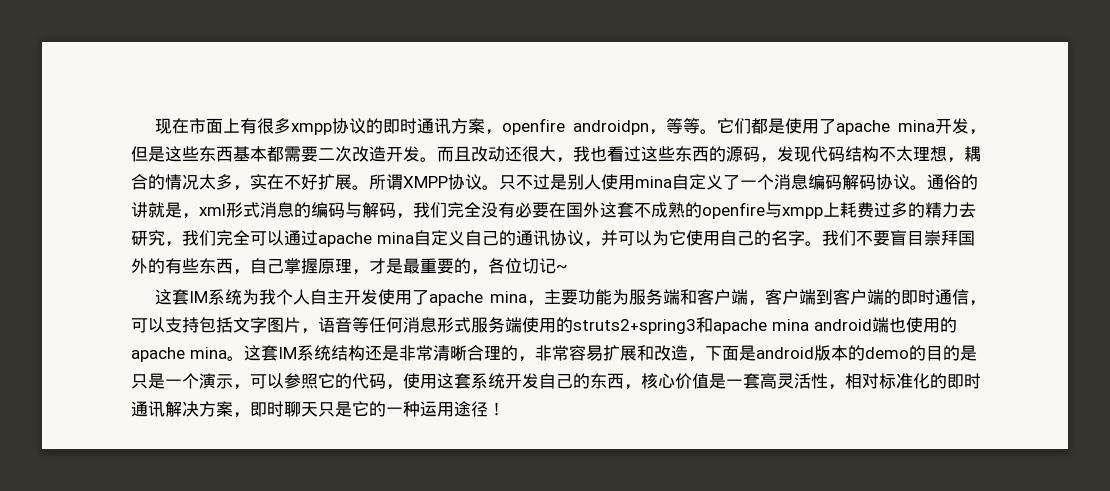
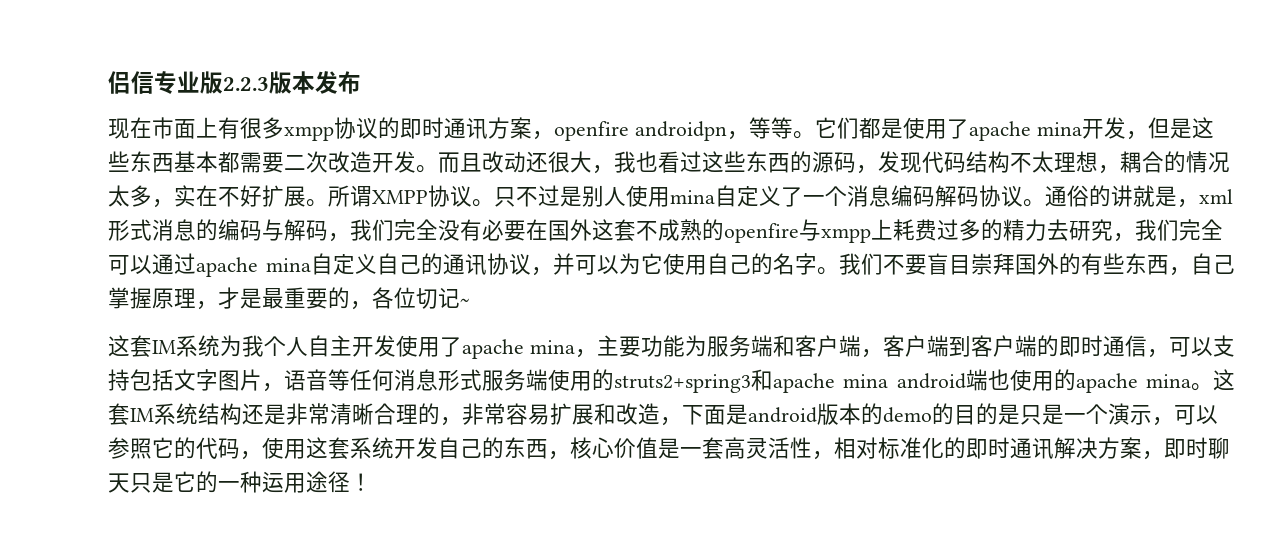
(155, 126) none -> [108,71,361,94] 侣信专业版2.2.3版本发布 //

